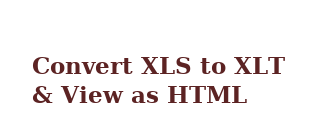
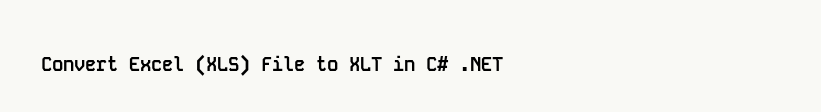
[141,57,285,74] [32,86,247,103] XLS to XLT & View as HTML -> [129,54,503,76] Excel (XLS) File to XLT in C# .NET

